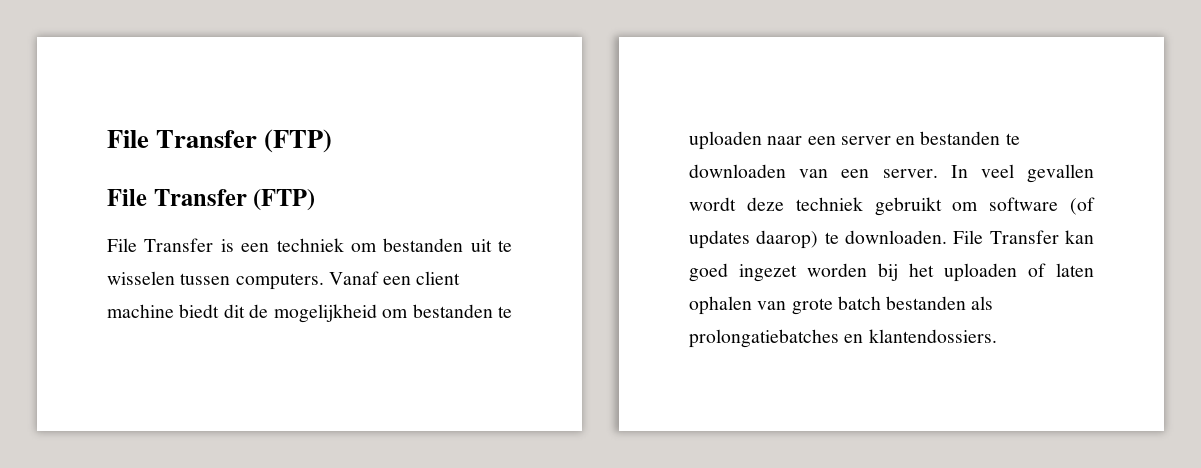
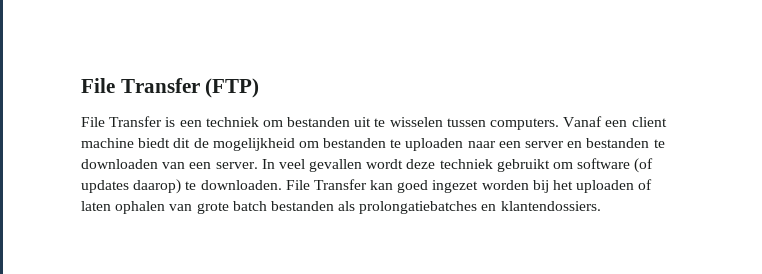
[107,129,333,153] [107,189,316,211] File Transfer (FTP) // File Transfer (FTP) -> [81,78,260,98] File Transfer (FTP)

